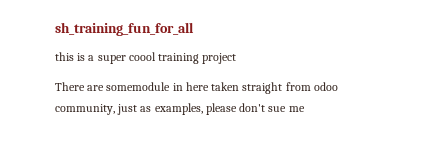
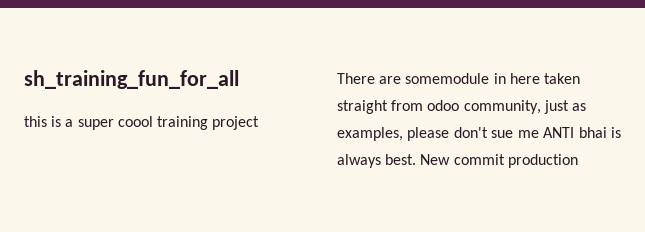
(305, 109) none -> [543,127,621,138] [337,154,578,168] ANTI bhai is always best. New commit production

